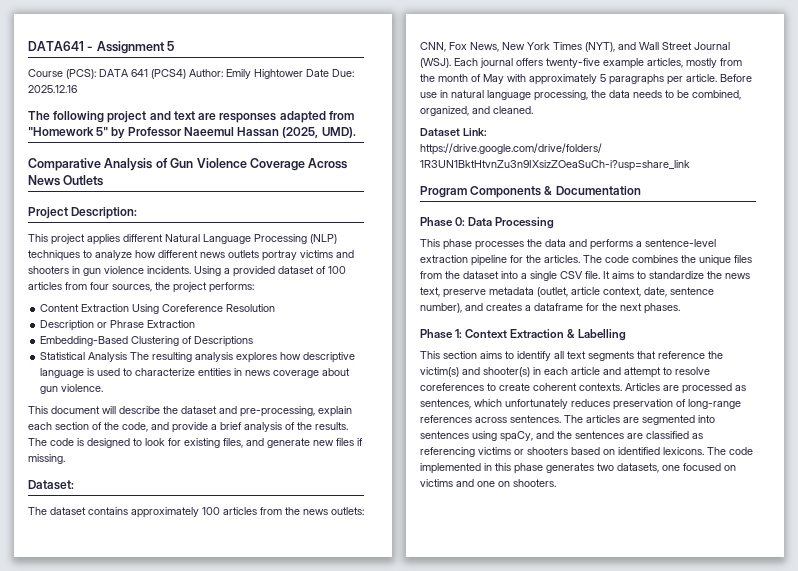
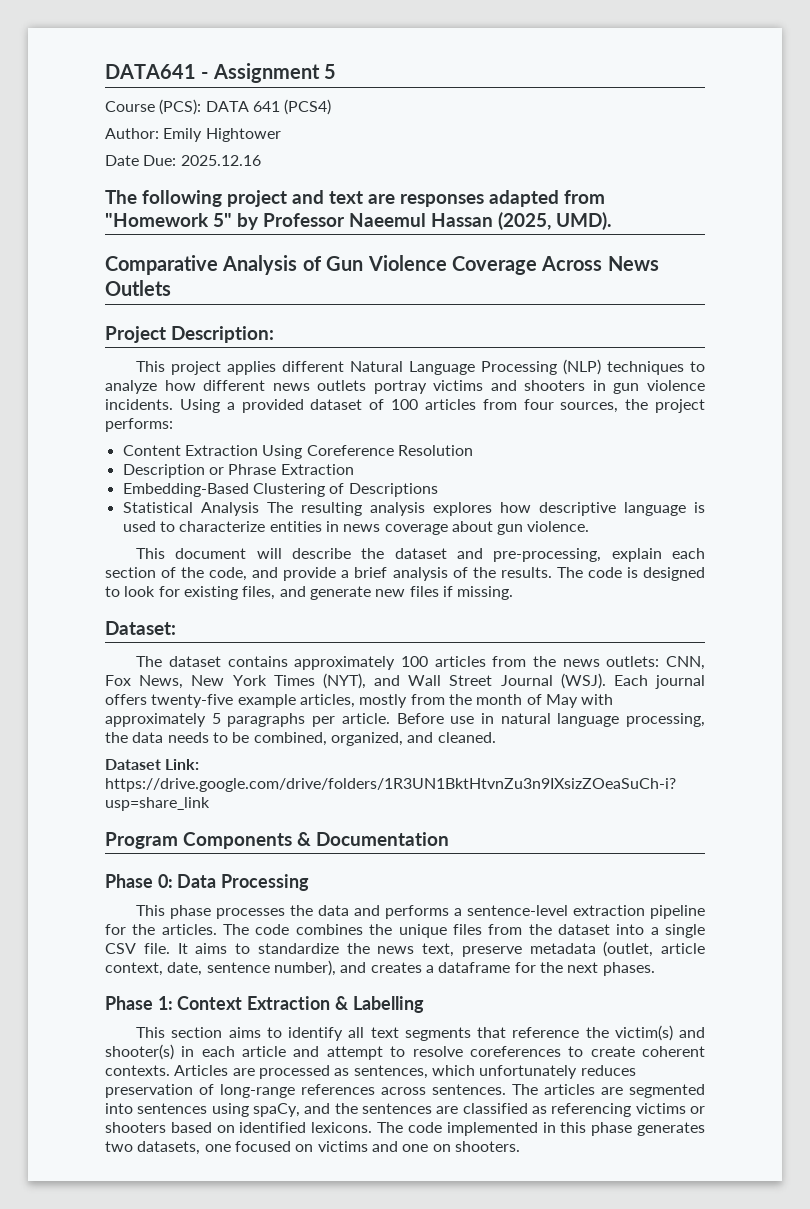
(186, 74) none -> (332, 107) //
(303, 74) none -> (281, 135) //

